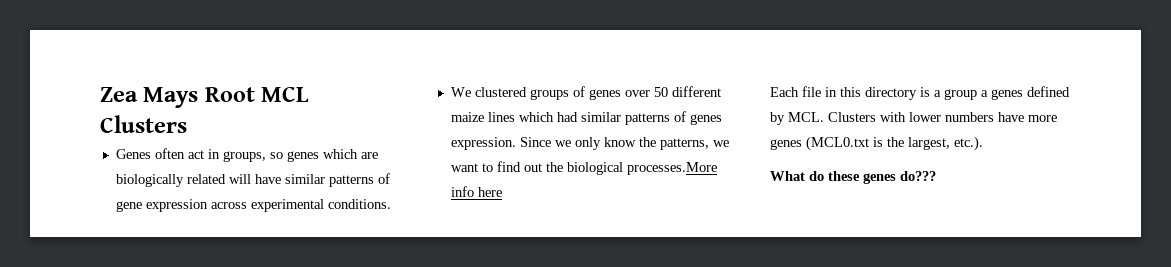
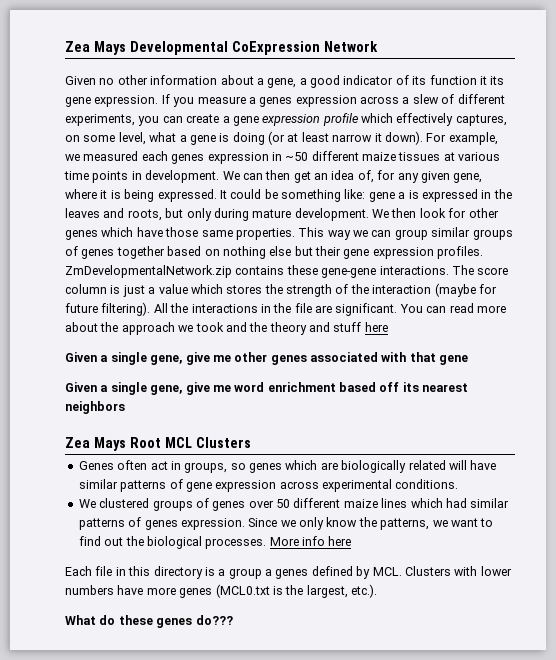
[100,87,199,108] Zea Mays -> [65,41,378,55] [65,75,505,88] [65,94,505,107] [65,113,507,126] [65,131,498,145] [65,151,501,164] [64,170,483,183] [65,189,512,202] [65,208,499,221] [65,227,513,240] [65,246,484,259] [65,265,509,278] [65,283,497,297] [65,302,506,316] [65,322,388,335] [65,352,469,365] [65,382,469,395] [65,401,125,414] [65,437,126,451] Zea Mays Developmental CoExpression Network // Given no other information about a gene, a good indicator of its function it its gene expression. If you measure a genes expression across a slew of different experiments, you can create a gene expression profile which effectively captures, on some level, what a gene is doing (or at least narrow it down). For example, we measured each genes expression in ~50 different maize tissues at various time points in development. We can then get an idea of, for any given gene, where it is being expressed. It could be something like: gene a is expressed in the leaves and roots, but only during mature development. We then look for other genes which have those same properties. This way we can group similar groups of genes together based on nothing else but their gene expression profiles. ZmDevelopmentalNetwork.zip contains these gene-gene interactions. The score column is just a value which stores the strength of the interaction (maybe for future filtering). All the interactions in the file are significant. You can read more about the approach we took and the theory and stuff here // Given a single gene, give me other genes associated with that gene // Given a single gene, give me word enrichment based off its nearest neighbors // Zea Mays
[626,162,717,175] processes.More -> [205,537,299,549] processes. More

